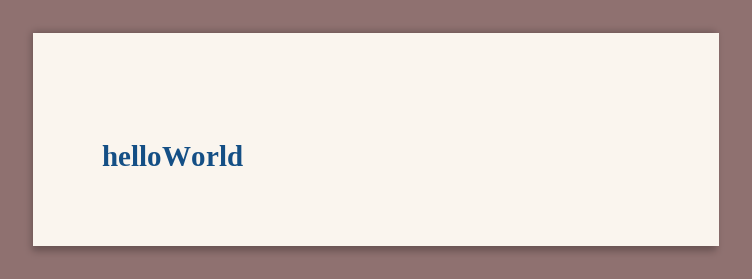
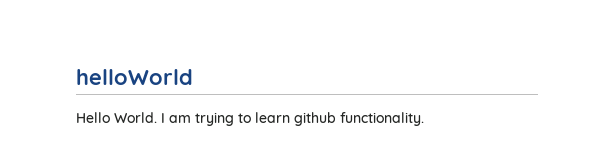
(243, 155) none -> [76,112,424,126] // Hello World. I am trying to learn github functionality.

